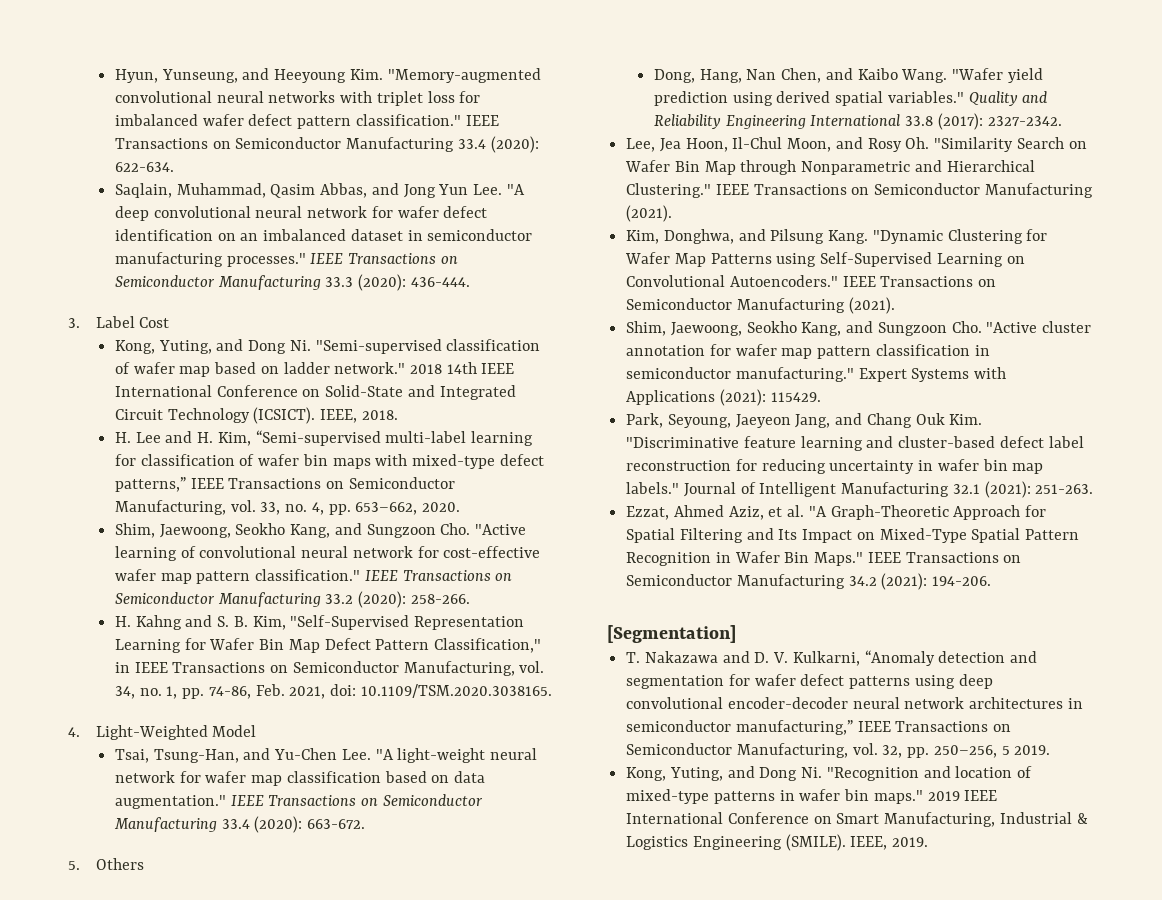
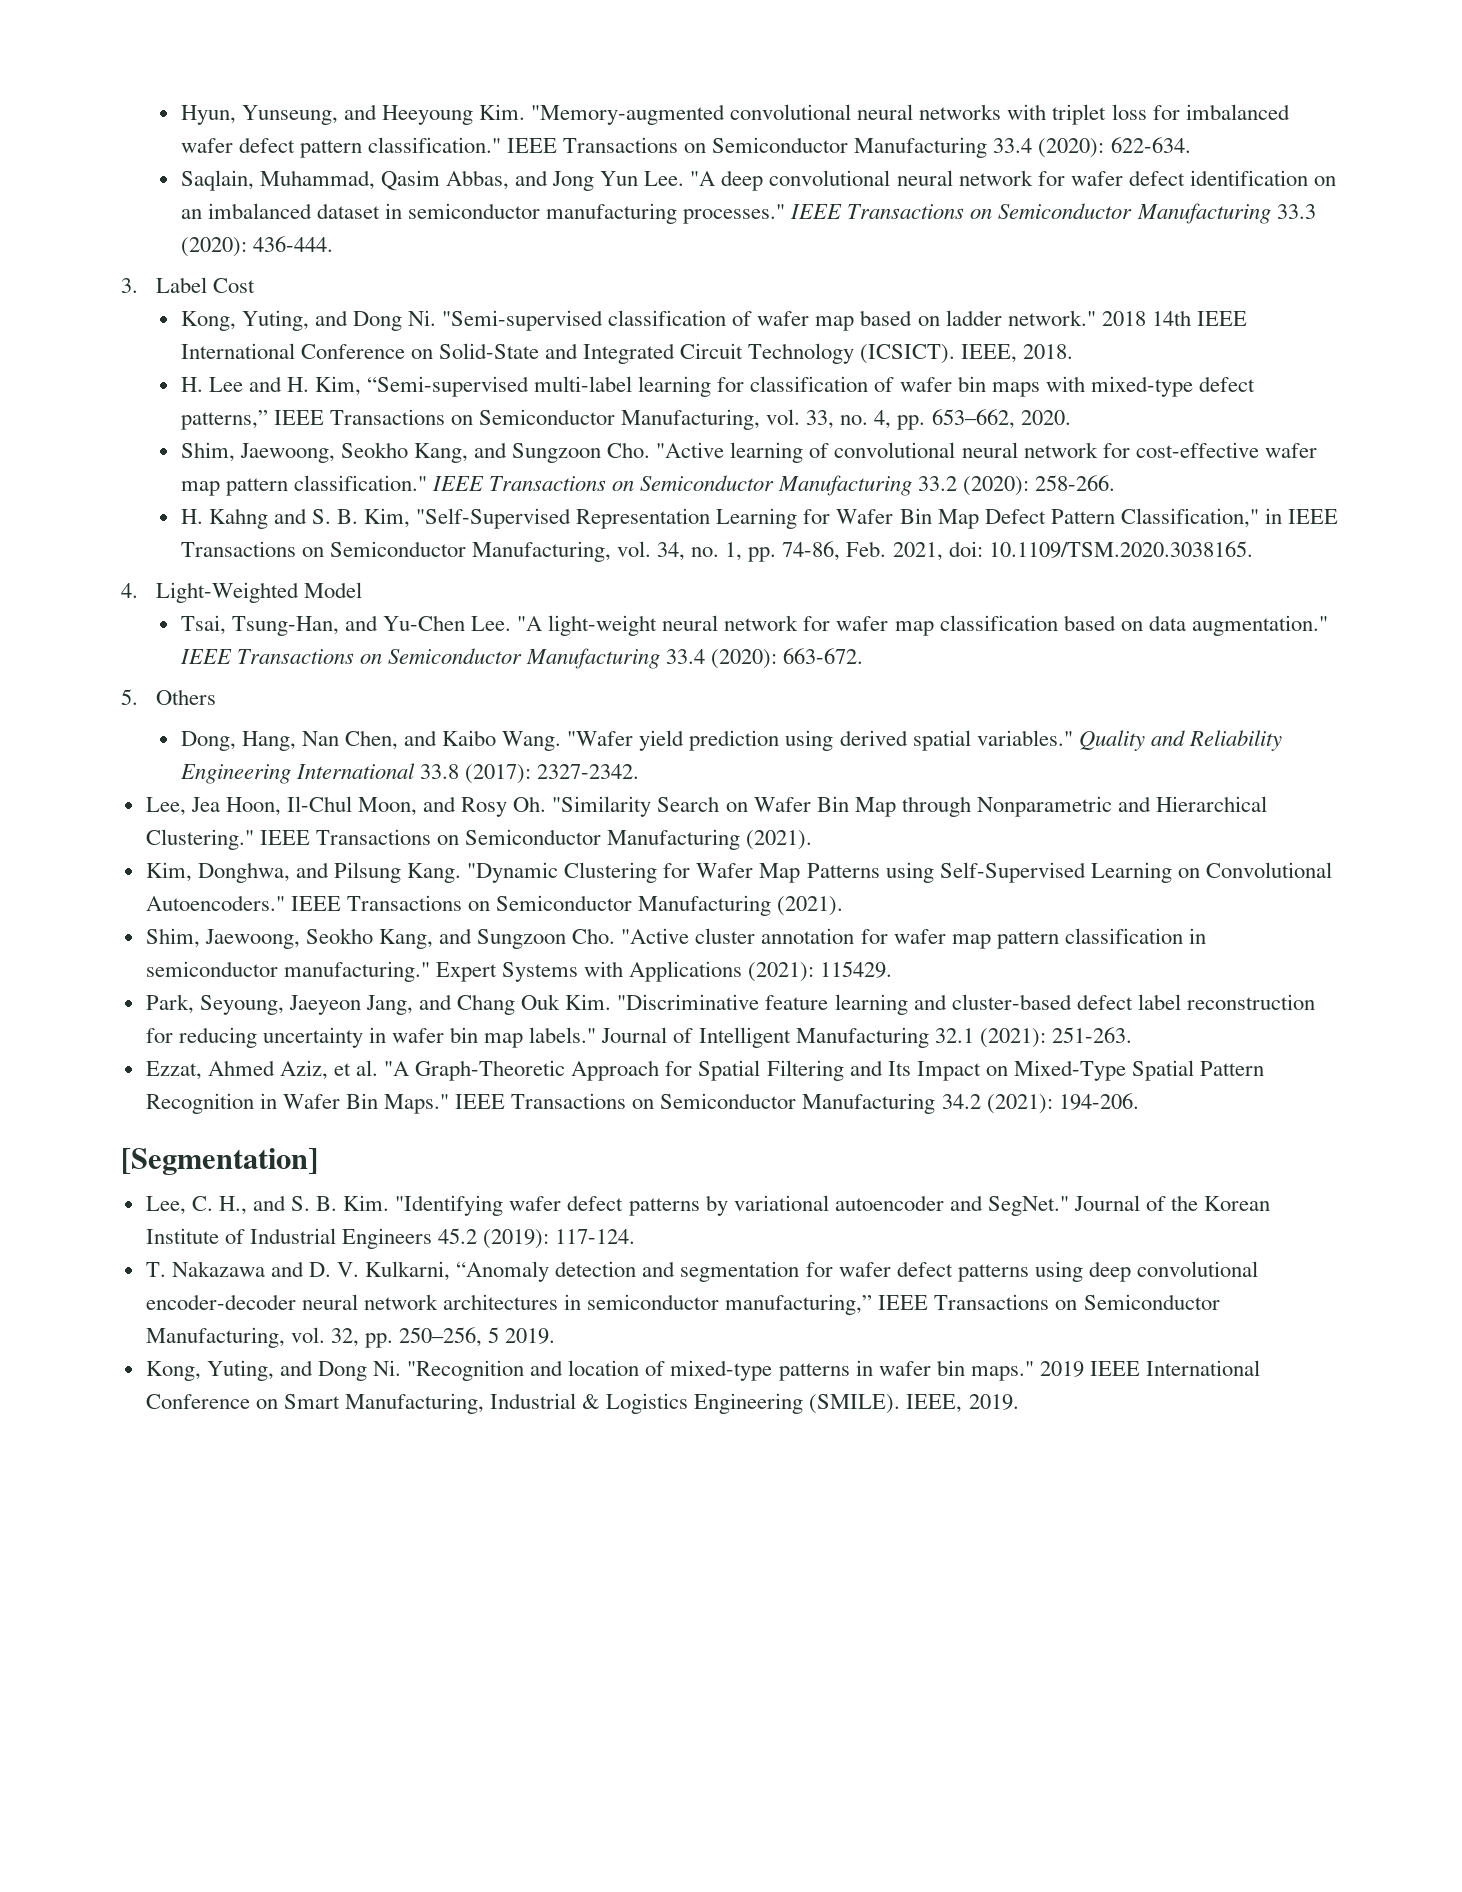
(736, 634) none -> [145,1195,1271,1216] [145,1228,636,1249] // Lee, C. H., and S. B. Kim. "Identifying wafer defect patterns by variational autoencoder and SegNet." Journal of the Korean Institute of Industrial Engineers 45.2 (2019): 117-124.

